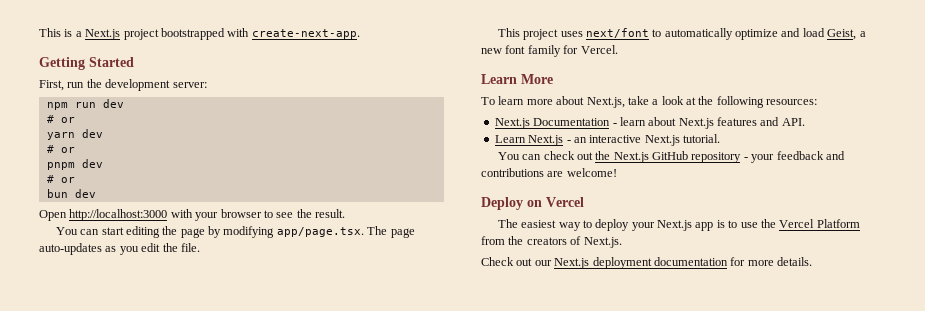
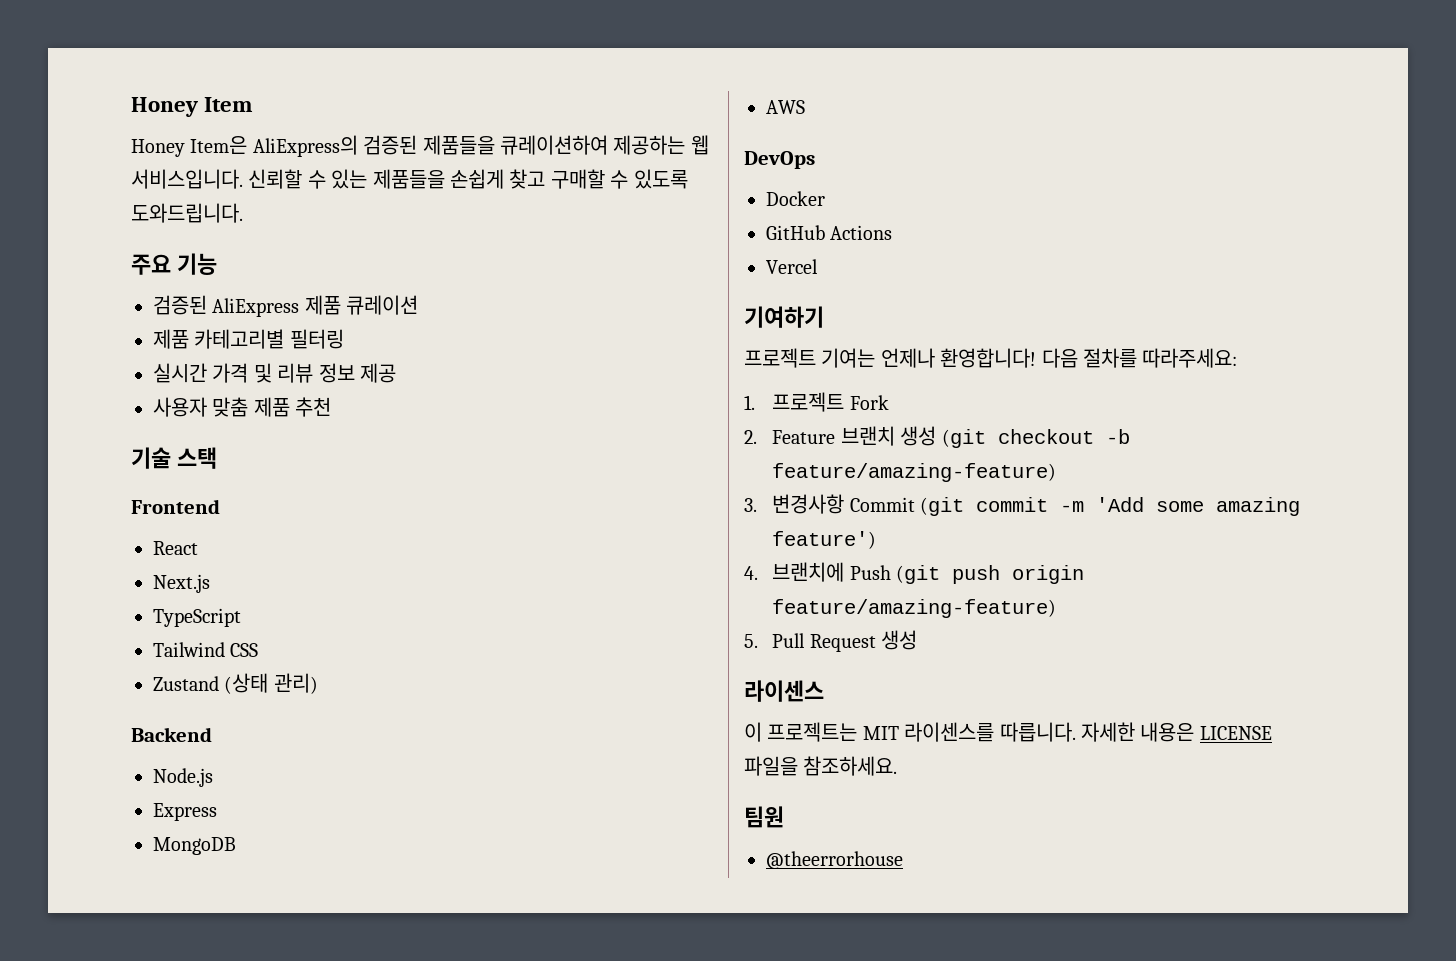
[39,28,360,40] [39,57,134,70] [39,79,207,91] [46,99,124,110] [46,115,75,123] [46,129,103,140] [46,145,75,153] [46,159,103,170] [46,175,75,183] [46,189,96,198] [39,209,345,221] [55,226,415,238] [39,243,200,255] [497,28,866,40] [481,45,618,57] [481,74,553,84] [481,96,818,108] [494,117,805,129] [494,134,720,146] [497,151,845,163] [481,168,617,177] [481,197,584,210] [497,219,860,231] [481,236,622,248] [481,257,812,269] This is a Next.js project bootstrapped with create-next-app. // Getting Started // First, run the development server: // npm run dev // # or // yarn dev // # or // pnpm dev // # or // bun dev // Open http://localhost:3000 with your browser to see the result. // You can start editing the page by modifying app/page.tsx. The page auto-updates as you edit the file. // This project uses next/font to automatically optimize and load Geist, a new font family for Vercel. // Learn More // To learn more about Next.js, take a look at the following resources: // Next.js Documentation - learn about Next.js features and API. // Learn Next.js - an interactive Next.js tutorial. // You can check out the Next.js GitHub repository - your feedback and contributions are welcome! // Deploy on Vercel // The easiest way to deploy your Next.js app is to use the Vercel Platform from the creators of Next.js. // Check out our Next.js deployment documentation for more details. -> [131,97,254,117] [131,135,709,157] [131,169,688,189] [131,203,243,223] [131,253,217,275] [153,295,419,317] [153,329,344,349] [153,363,396,383] [153,397,332,417] [131,447,217,469] [131,499,220,514] [153,541,198,555] [153,574,210,593] [153,608,241,627] [153,642,259,657] [153,673,318,694] [131,727,212,742] [153,768,213,787] [153,803,217,821] [153,837,236,855] [766,100,805,114] [744,151,815,169] [766,191,825,206] [766,225,893,240] [766,259,818,274] [744,306,824,328] [744,348,1238,368] [744,392,889,412] [744,426,1130,448] [772,463,1057,482] [744,494,1301,516] [772,531,877,549] [744,562,1085,584] [772,599,1057,618] [744,630,918,652] [744,680,824,702] [744,722,1272,742] [744,756,898,776] [744,806,784,828] [766,851,903,869] Honey Item // Honey Item은 AliExpress의 검증된 제품들을 큐레이션하여 제공하는 웹 서비스입니다. 신뢰할 수 있는 제품들을 손쉽게 찾고 구매할 수 있도록 도와드립니다. // 주요 기능 // 검증된 AliExpress 제품 큐레이션 // 제품 카테고리별 필터링 // 실시간 가격 및 리뷰 정보 제공 // 사용자 맞춤 제품 추천 // 기술 스택 // Frontend // React // Next.js // TypeScript // Tailwind CSS // Zustand (상태 관리) // Backend // Node.js // Express // MongoDB // AWS // DevOps // Docker // GitHub Actions // Vercel // 기여하기 // 프로젝트 기여는 언제나 환영합니다! 다음 절차를 따라주세요: // 1. 프로젝트 Fork // 2. Feature 브랜치 생성 (git checkout -b feature/amazing-feature) // 3. 변경사항 Commit (git commit -m 'Add some amazing feature') // 4. 브랜치에 Push (git push origin feature/amazing-feature) // 5. Pull Request 생성 // 라이센스 // 이 프로젝트는 MIT 라이센스를 따릅니다. 자세한 내용은 LICENSE 파일을 참조하세요. // 팀원 // @theerrorhouse

